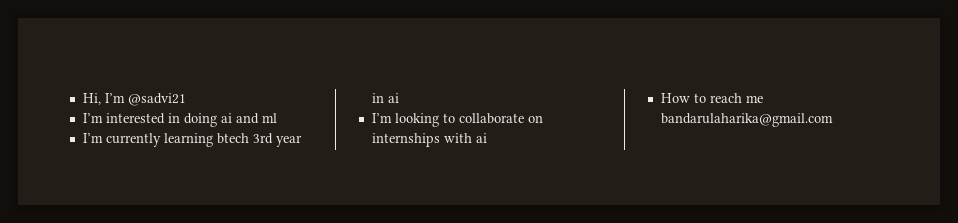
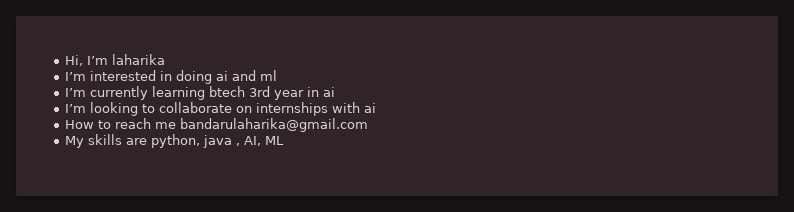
[127,93,186,106] @sadvi21 -> [111,54,165,65] laharika
(833, 120) none -> [64,134,284,148] // My skills are python, java , AI, ML

